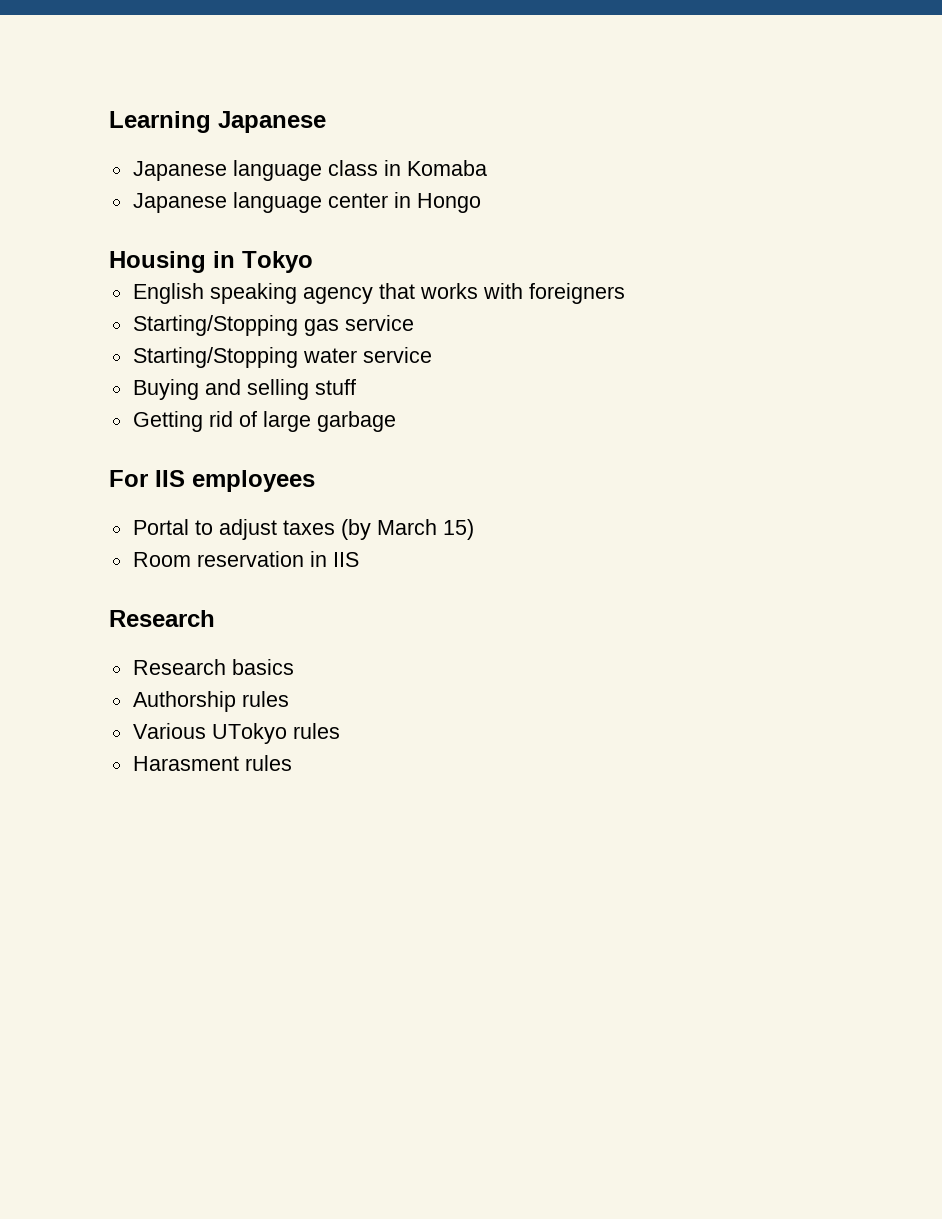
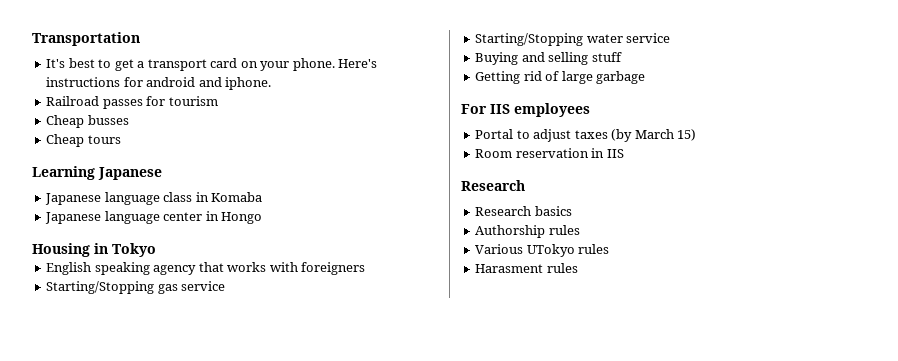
(109, 122) none -> [32,32,140,46] [46,58,378,71] [46,77,272,90] [46,96,218,109] [46,115,129,128] [46,134,121,147] Transportation // It's best to get a transport card on your phone. Here's instructions for android and iphone. // Railroad passes for tourism // Cheap busses // Cheap tours //

